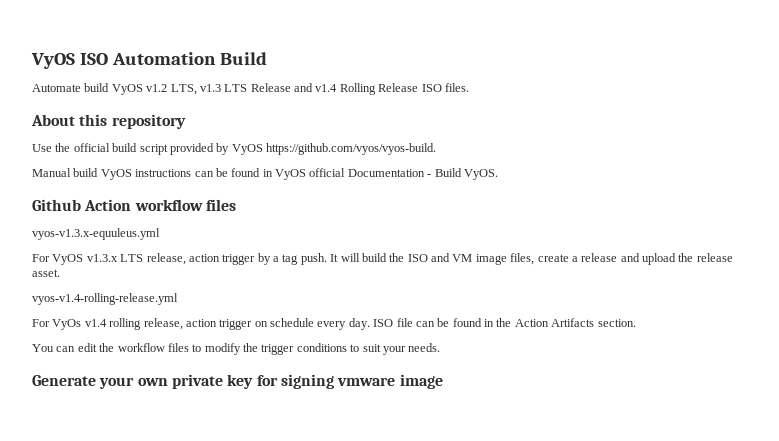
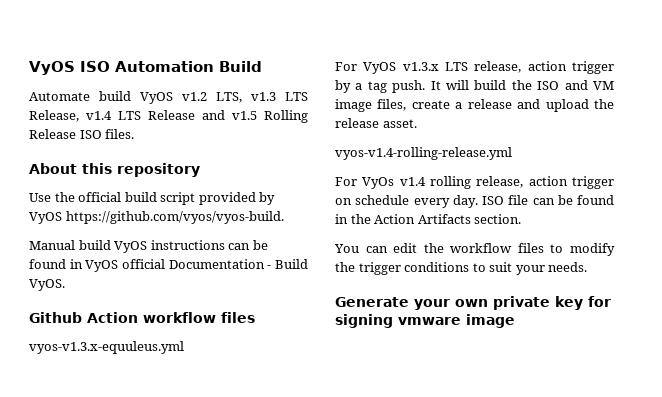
(248, 88) none -> [29,110,141,122] Release, v1.4 LTS
[315,84,338,92] v1.4 -> [232,111,257,120] v1.5

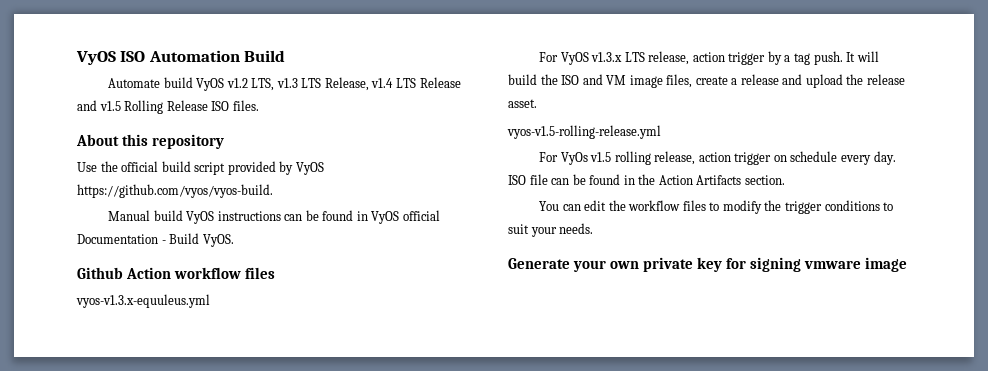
[335,147,512,160] vyos-v1.4-rolling-release.yml -> [507,125,661,139] vyos-v1.5-rolling-release.yml
[399,177,426,186] v1.4 -> [590,152,612,162] v1.5

